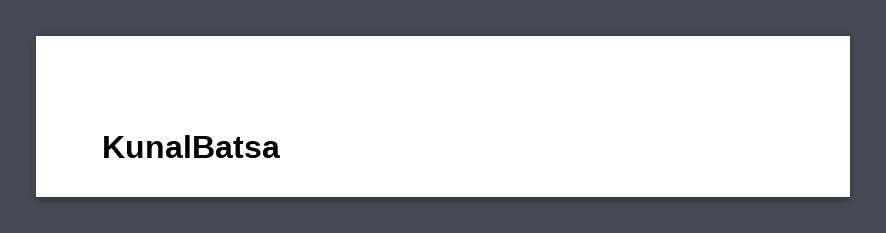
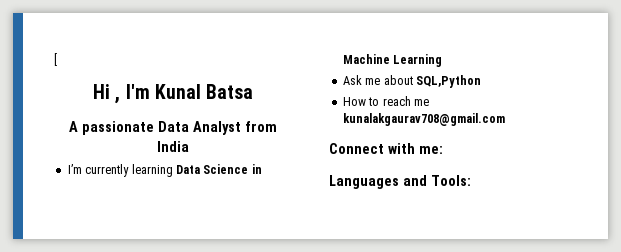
[102,135,280,158] KunalBatsa -> [54,53,57,66] [92,84,254,104] [69,121,277,135] [157,141,189,152] [67,164,262,177] [342,54,443,67] [342,75,481,88] [342,96,429,106] [342,113,505,126] [329,143,443,154] [329,175,471,189] [ // Hi , I'm Kunal Batsa // A passionate Data Analyst from India // I’m currently learning Data Science in Machine Learning // Ask me about SQL,Python // How to reach me kunalakgaurav708@gmail.com // Connect with me: // Languages and Tools:

